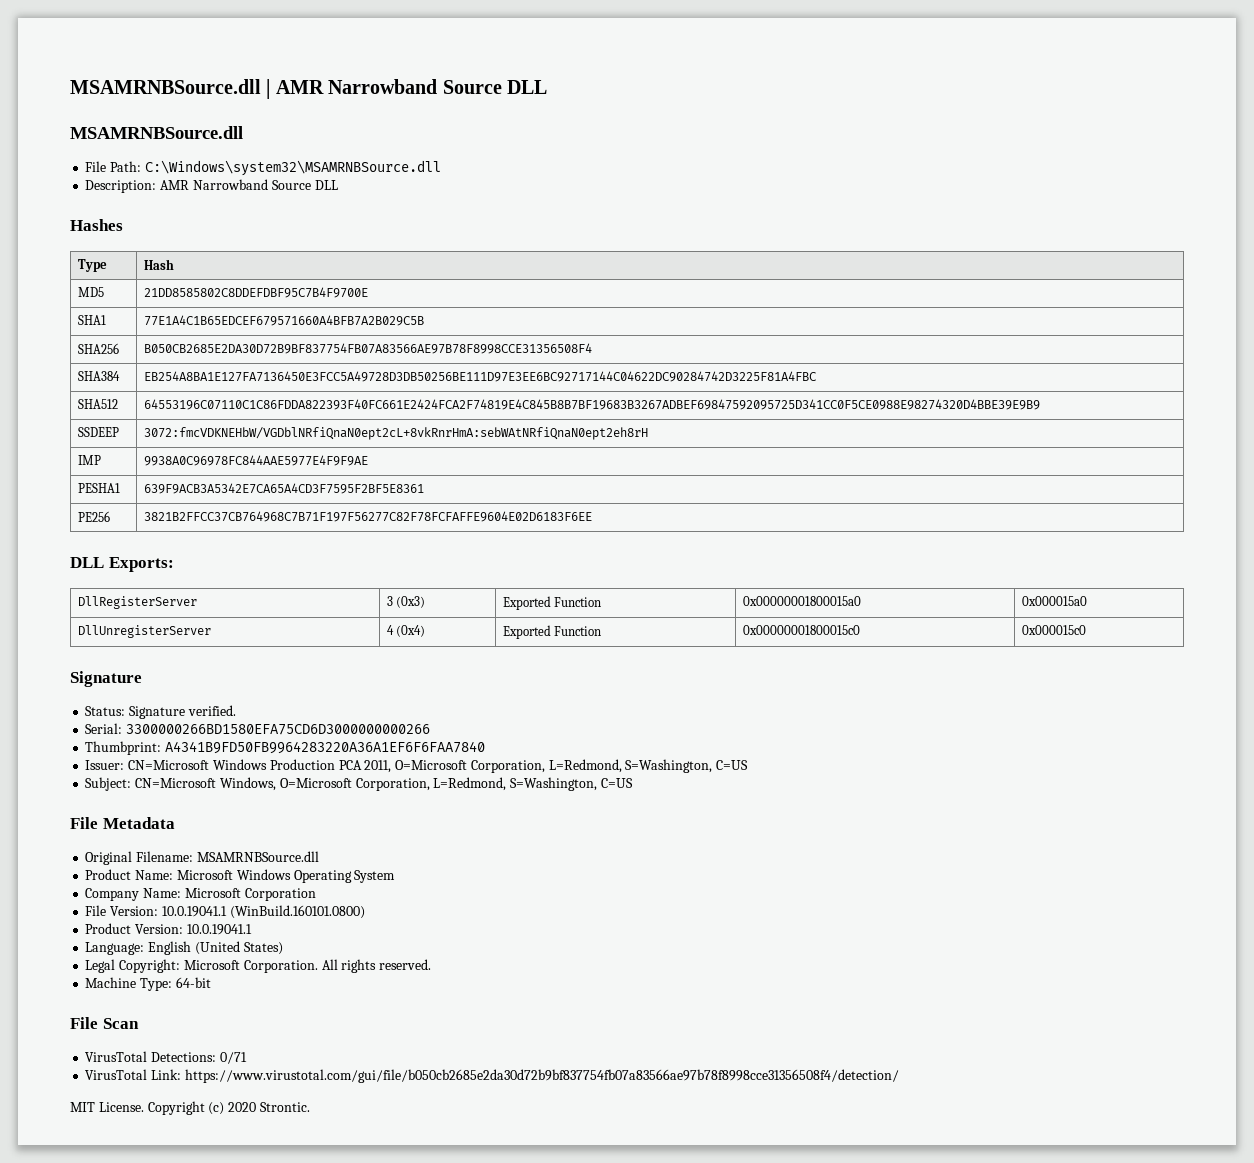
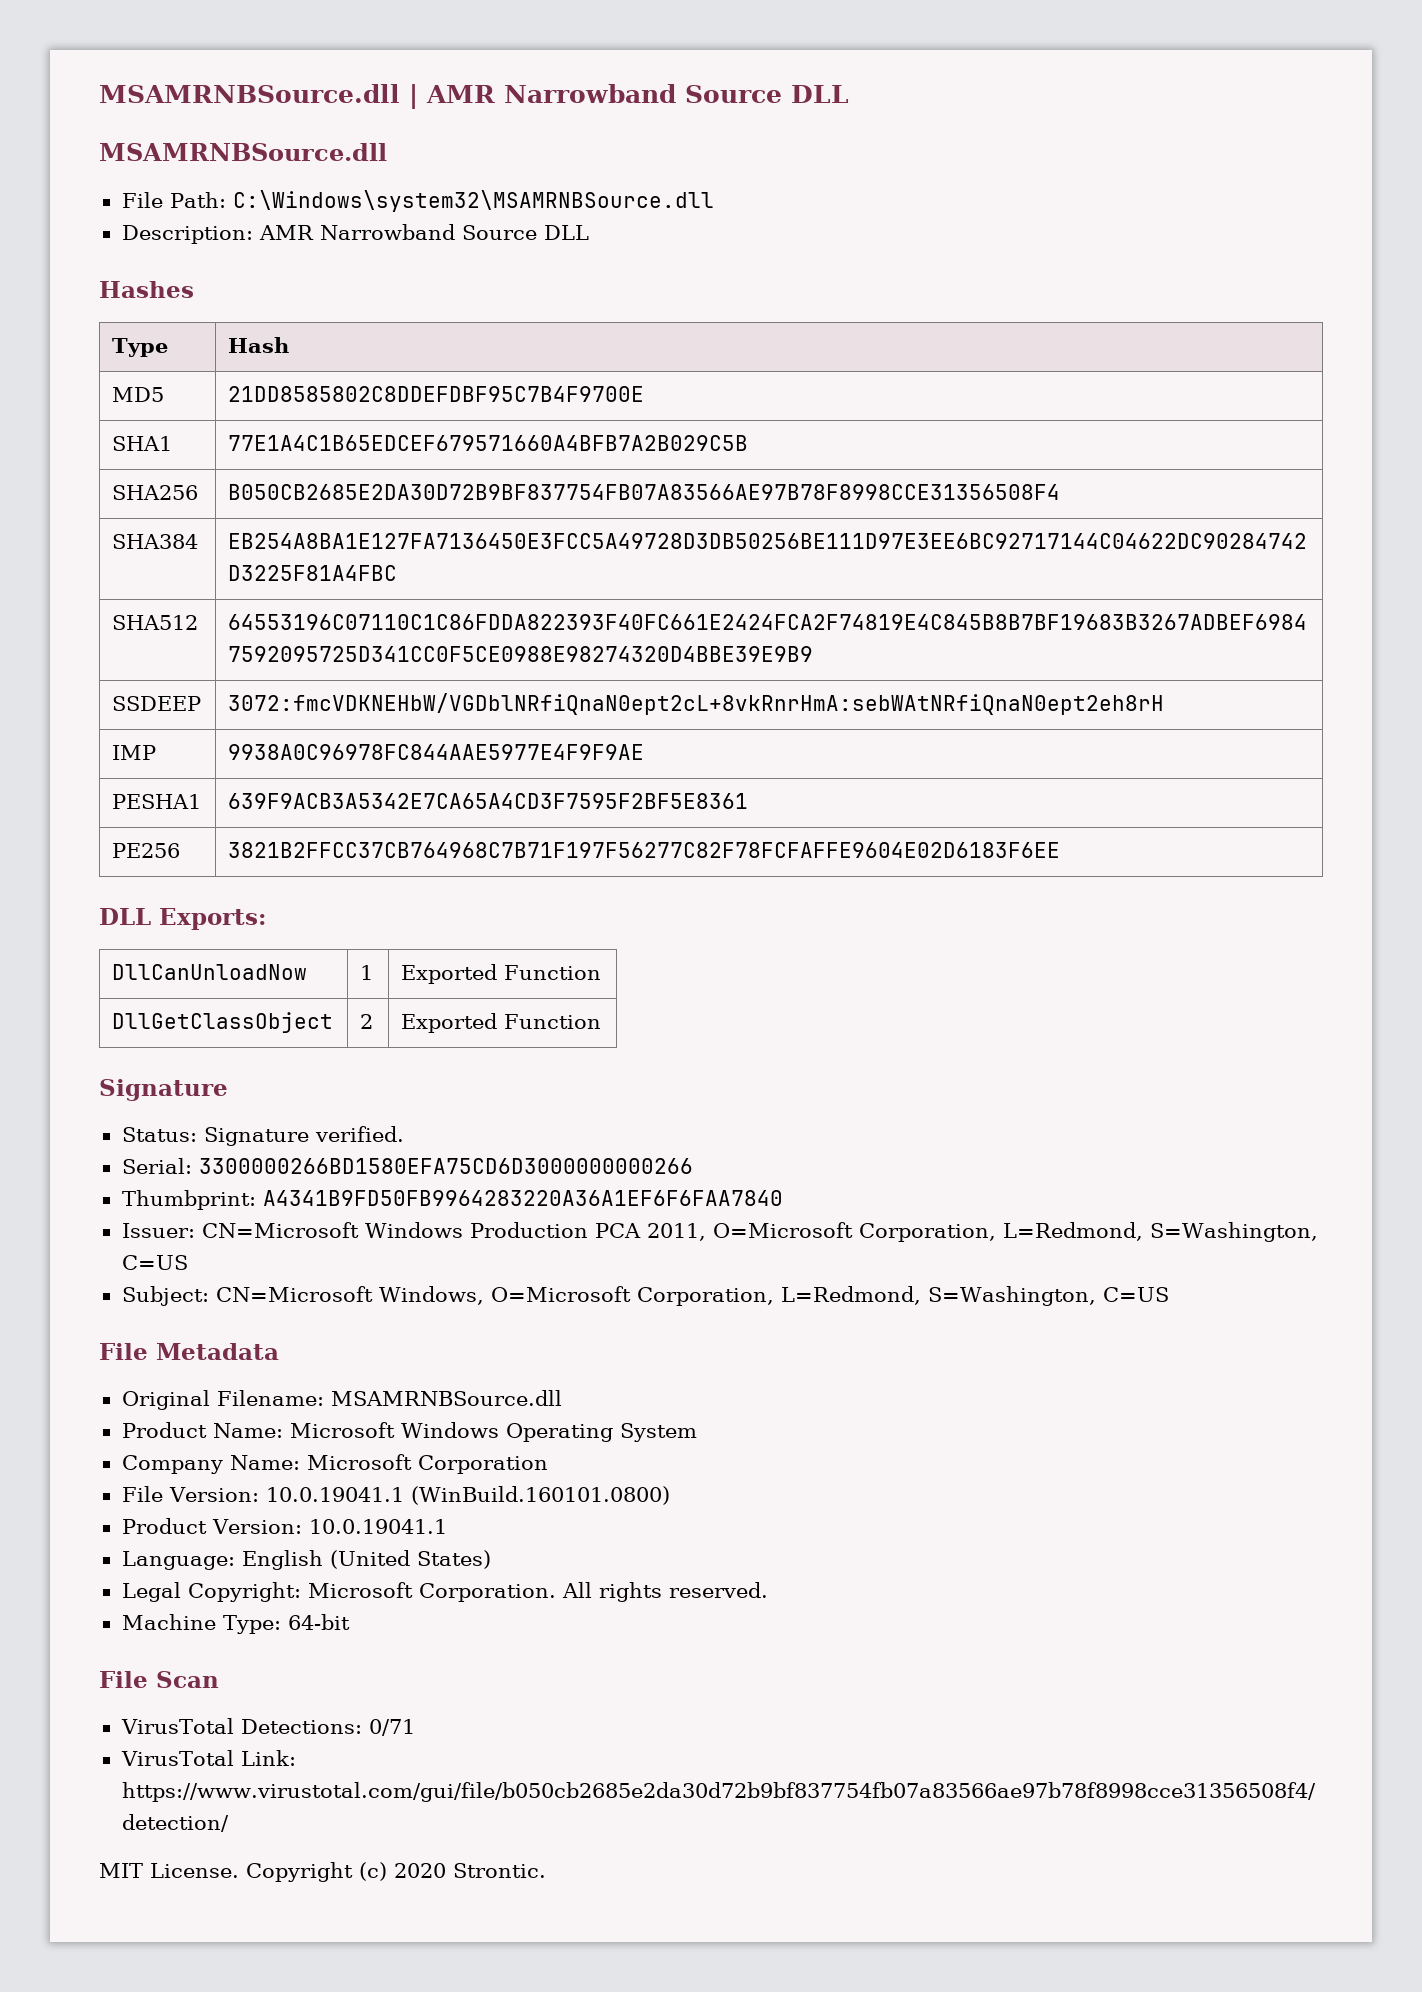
[77,596,197,609] [386,596,426,608] [502,596,602,610] [742,596,861,606] [1021,596,1087,606] [77,625,211,638] [386,625,426,637] [502,625,602,639] [742,625,860,635] [1021,625,1086,635] DllRegisterServer | 3 (0x3) | Exported Function | 0x00000001800015a0 | 0x000015a0 // DllUnregisterServer | 4 (0x4) | Exported Function | 0x00000001800015c0 | 0x000015c0 -> [112,964,308,980] [360,965,374,980] [401,964,602,984] [112,1012,334,1033] [360,1014,374,1029] [401,1013,602,1033] DllCanUnloadNow | 1 | Exported Function // DllGetClassObject | 2 | Exported Function

